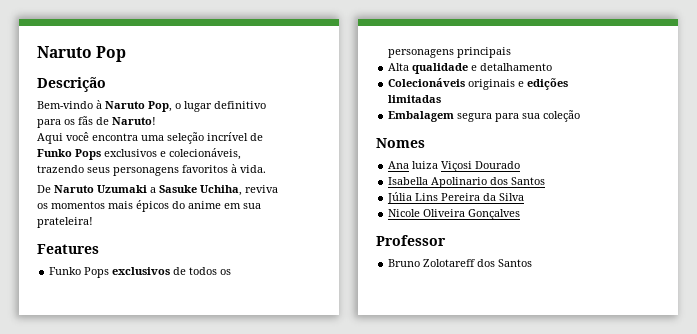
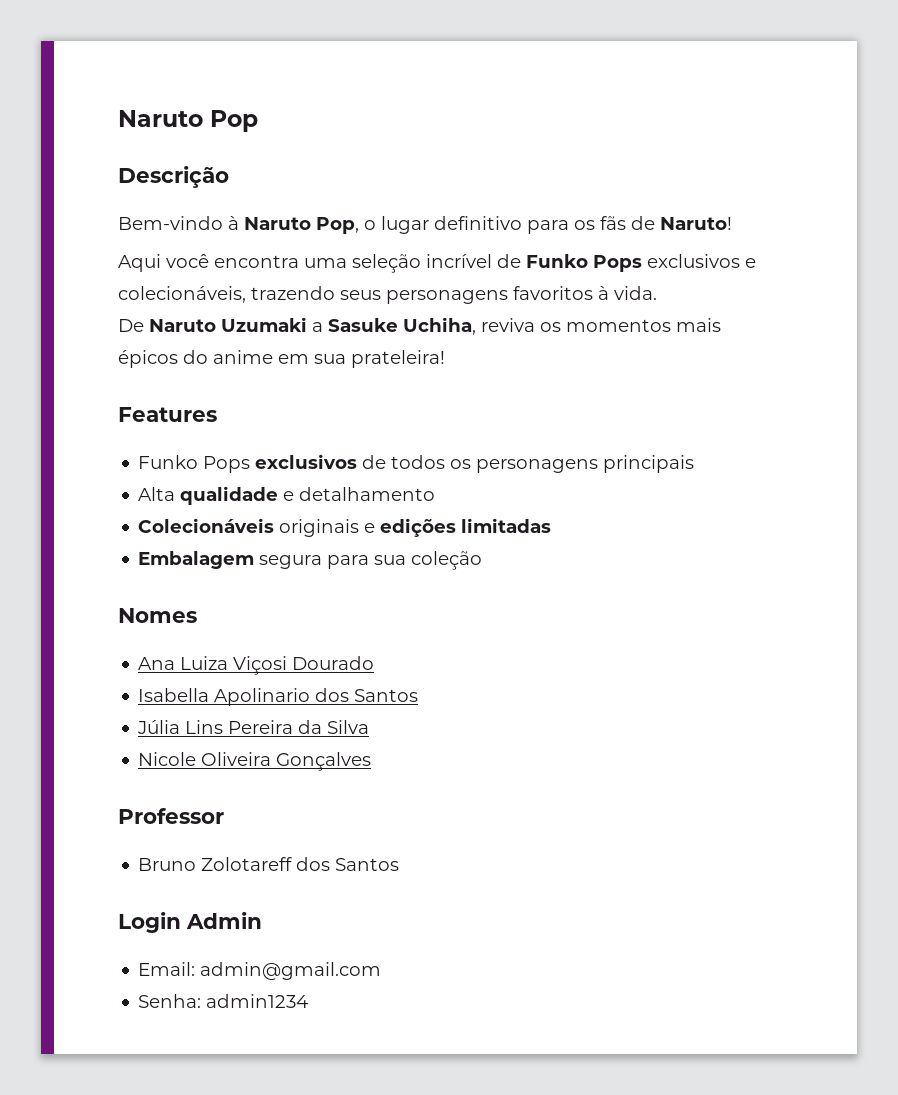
[412,161,439,169] luiza -> [180,656,229,670] Luiza
(533, 263) none -> [118,912,262,933] [138,962,382,980] [138,994,309,1008] // Login Admin // Email: admin@gmail.com // Senha: admin1234

